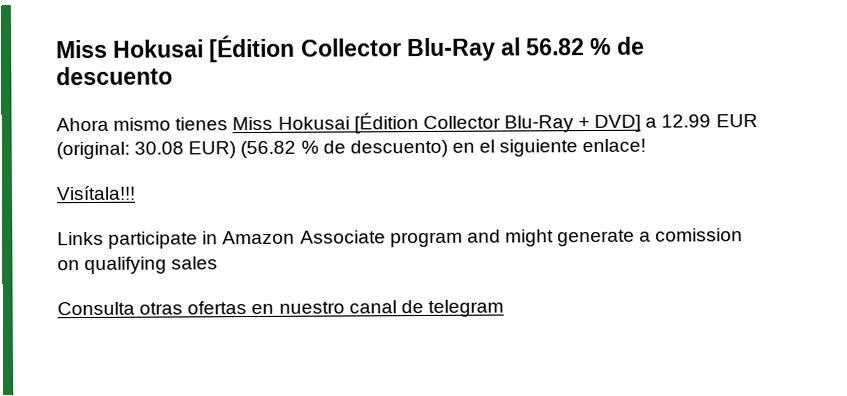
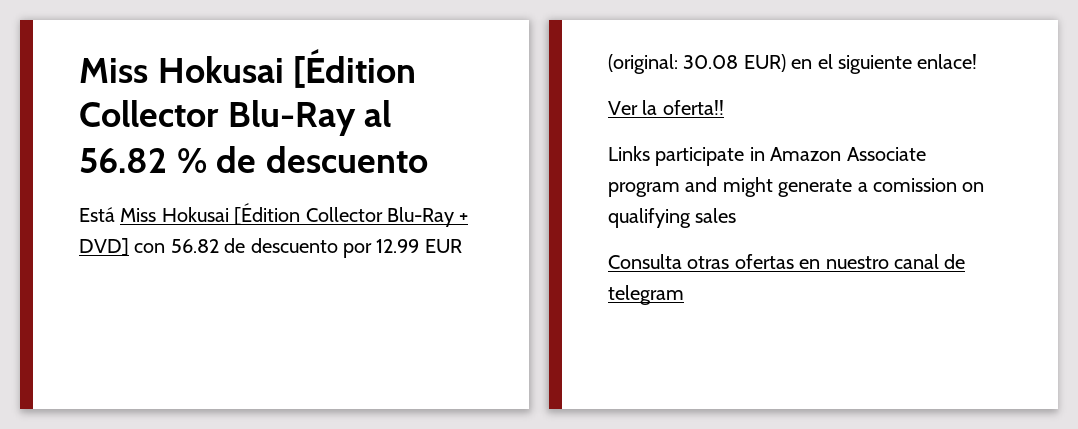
[56,117,229,132] Ahora mismo tienes -> [79,207,115,222] Está
[645,117,658,128] a -> [134,238,372,258] con 56.82 de descuento por
[240,139,448,159] (56.82 % de descuento) -> (786, 63) none
[56,185,136,201] Visítala!!! -> [608,100,724,115] Ver la oferta!!

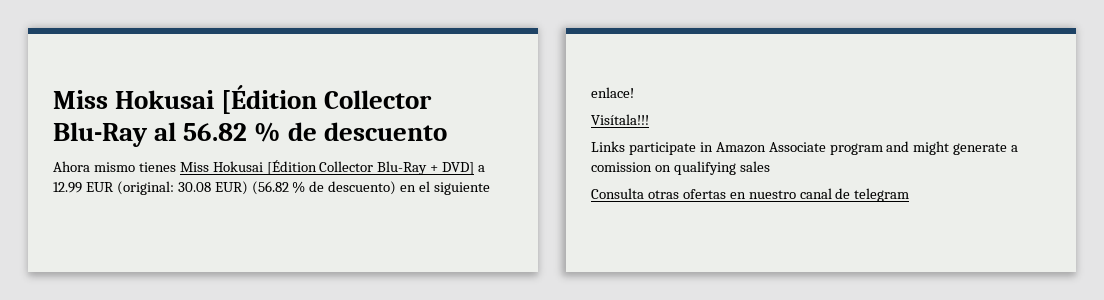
[79,207,115,222] Está -> [53,161,176,172] Ahora mismo tienes
[134,238,372,258] con 56.82 de descuento por -> [478,165,486,172] a
(786, 63) none -> [251,181,397,195] (56.82 % de descuento)
[608,100,724,115] Ver la oferta!! -> [591,114,649,125] Visítala!!!

